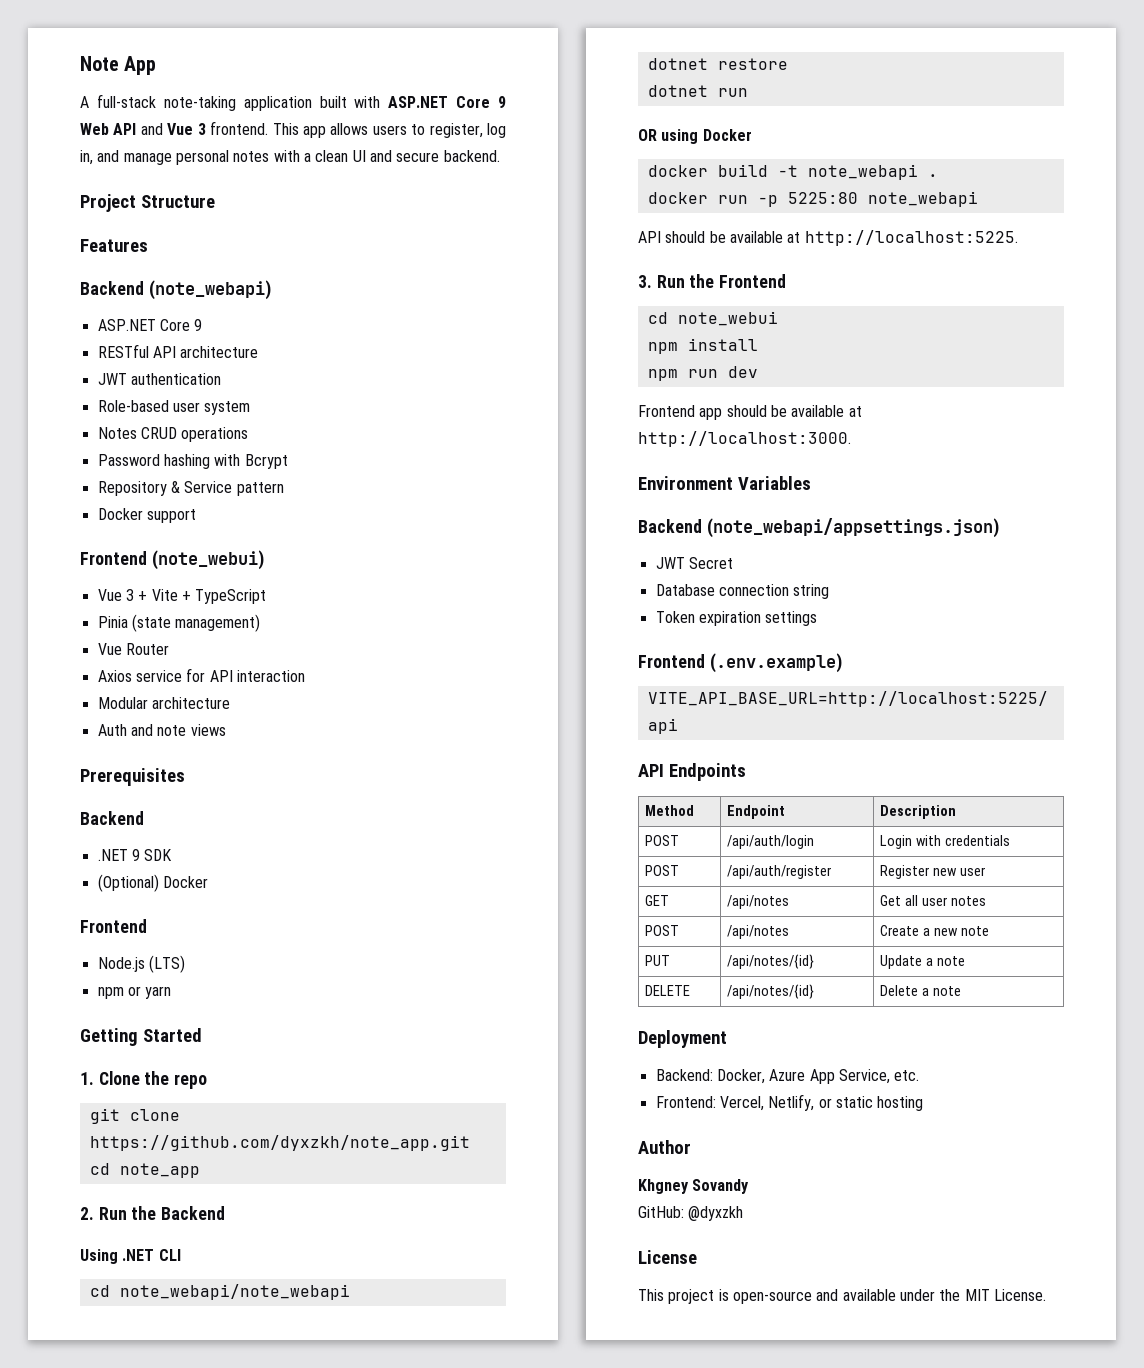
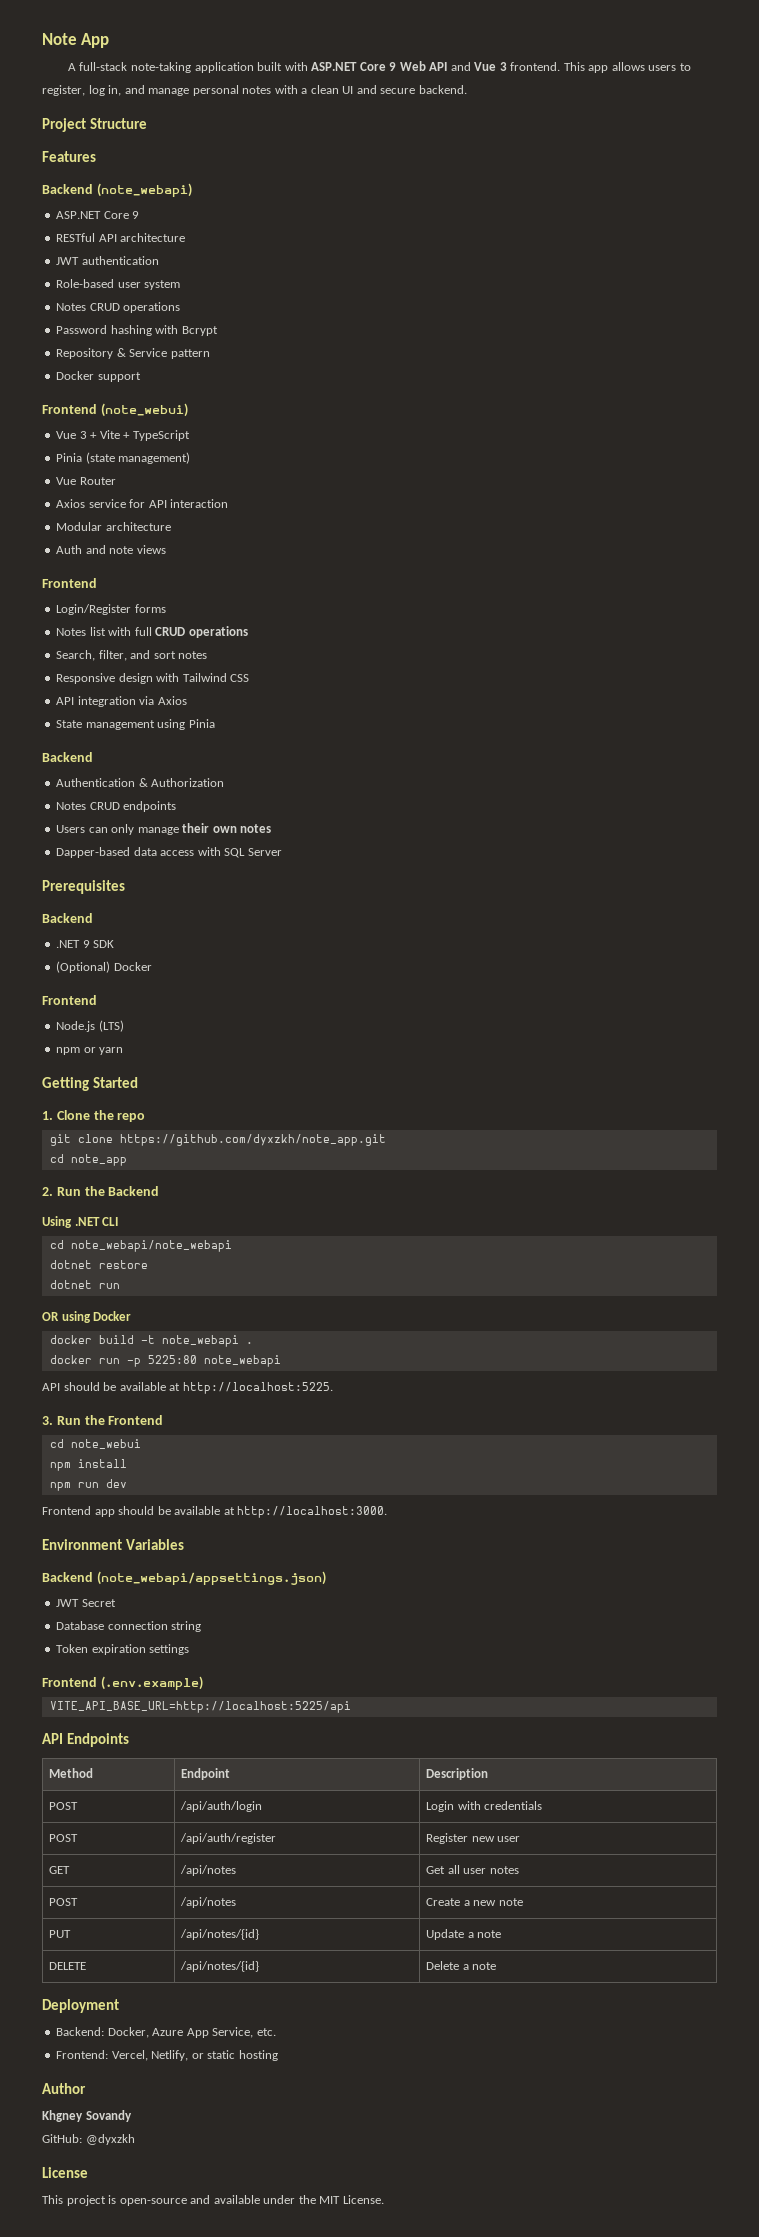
(226, 730) none -> [42,578,97,588] [56,604,166,615] [56,626,248,638] [56,650,208,661] [56,673,250,684] [56,696,187,707] [56,719,215,730] [42,752,93,762] [56,778,225,787] [56,801,177,812] [56,823,272,835] [56,847,282,858] // Frontend // Login/Register forms // Notes list with full CRUD operations // Search, filter, and sort notes // Responsive design with Tailwind CSS // API integration via Axios // State management using Pinia // Backend // Authentication & Authorization // Notes CRUD endpoints // Users can only manage their own notes // Dapper-based data access with SQL Server

